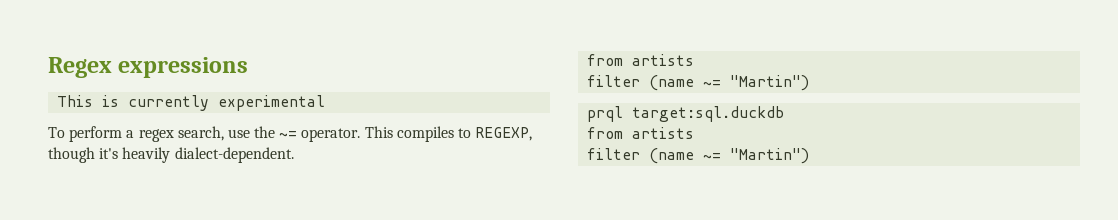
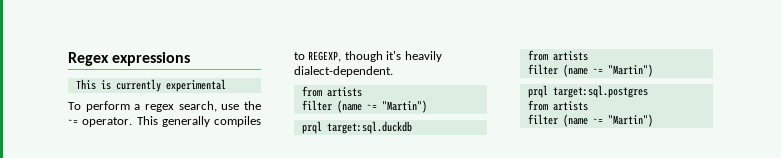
(393, 132) none -> [161,116,210,127] generally
(810, 156) none -> [527,85,648,98] [527,100,588,111] [527,114,653,127] // prql target:sql.postgres // from artists // filter (name ~= "Martin")

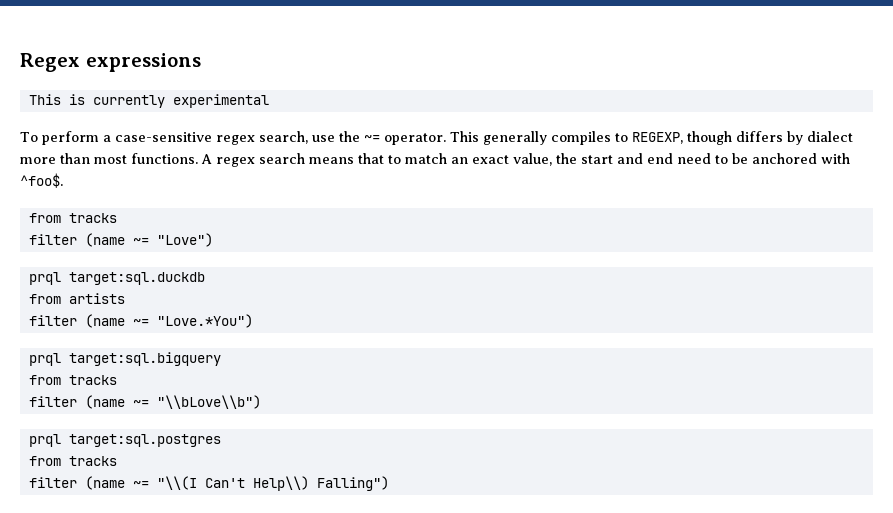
(141, 107) none -> [114,132,212,142] case-sensitive
[386,51,442,62] [294,66,393,77] [301,86,362,97] [301,100,427,113] it's heavily dialect-dependent. // from artists // filter (name ~= "Martin") -> [735,131,853,145] [20,153,850,167] [20,173,63,188] [28,213,117,223] [28,233,213,247] differs by dialect more than most functions. A regex search means that to match an exact value, the start and end need to be anchored with ^foo$. // from tracks // filter (name ~= "Love")
[607,64,653,77] "Martin") -> [156,314,253,328] [28,352,221,366] [28,375,117,385] [28,395,261,409] "Love.*You") // prql target:sql.bigquery // from tracks // filter (name ~= "\\bLove\\b")
[552,101,588,111] [527,114,653,127] artists // filter (name ~= "Martin") -> [68,456,117,466] [28,476,389,491] tracks // filter (name ~= "\\(I Can't Help\\) Falling")

